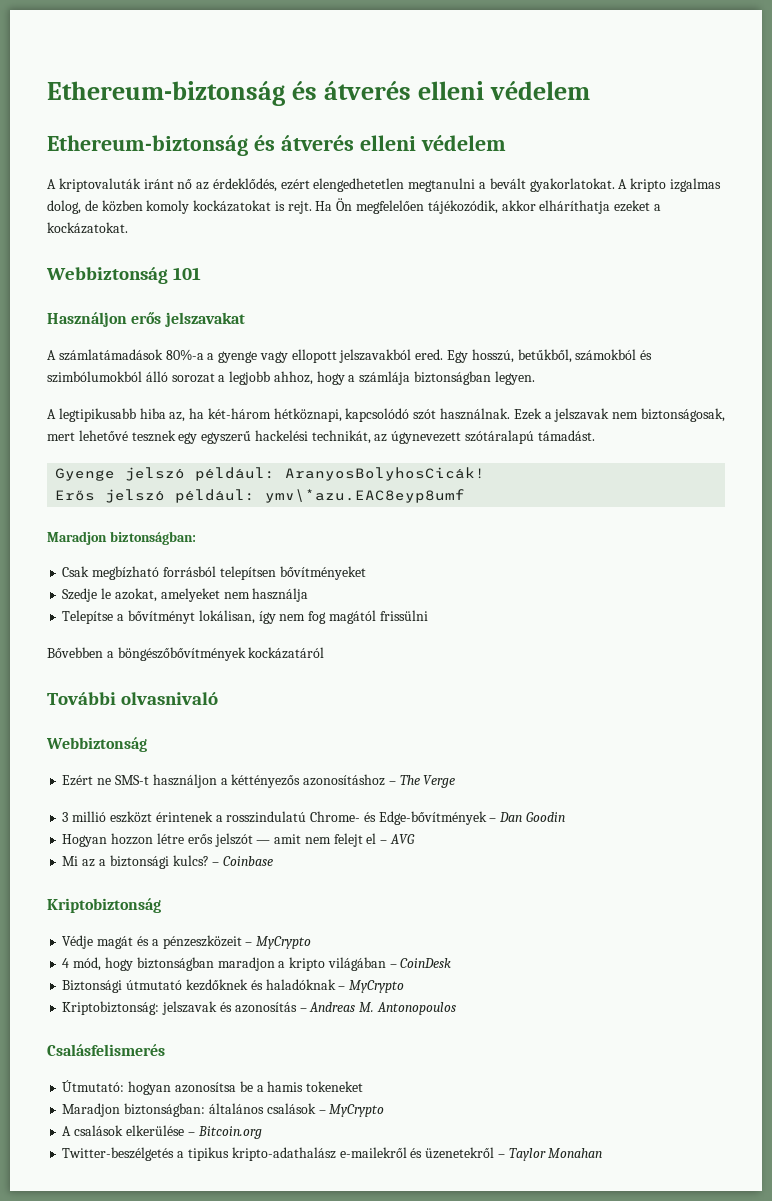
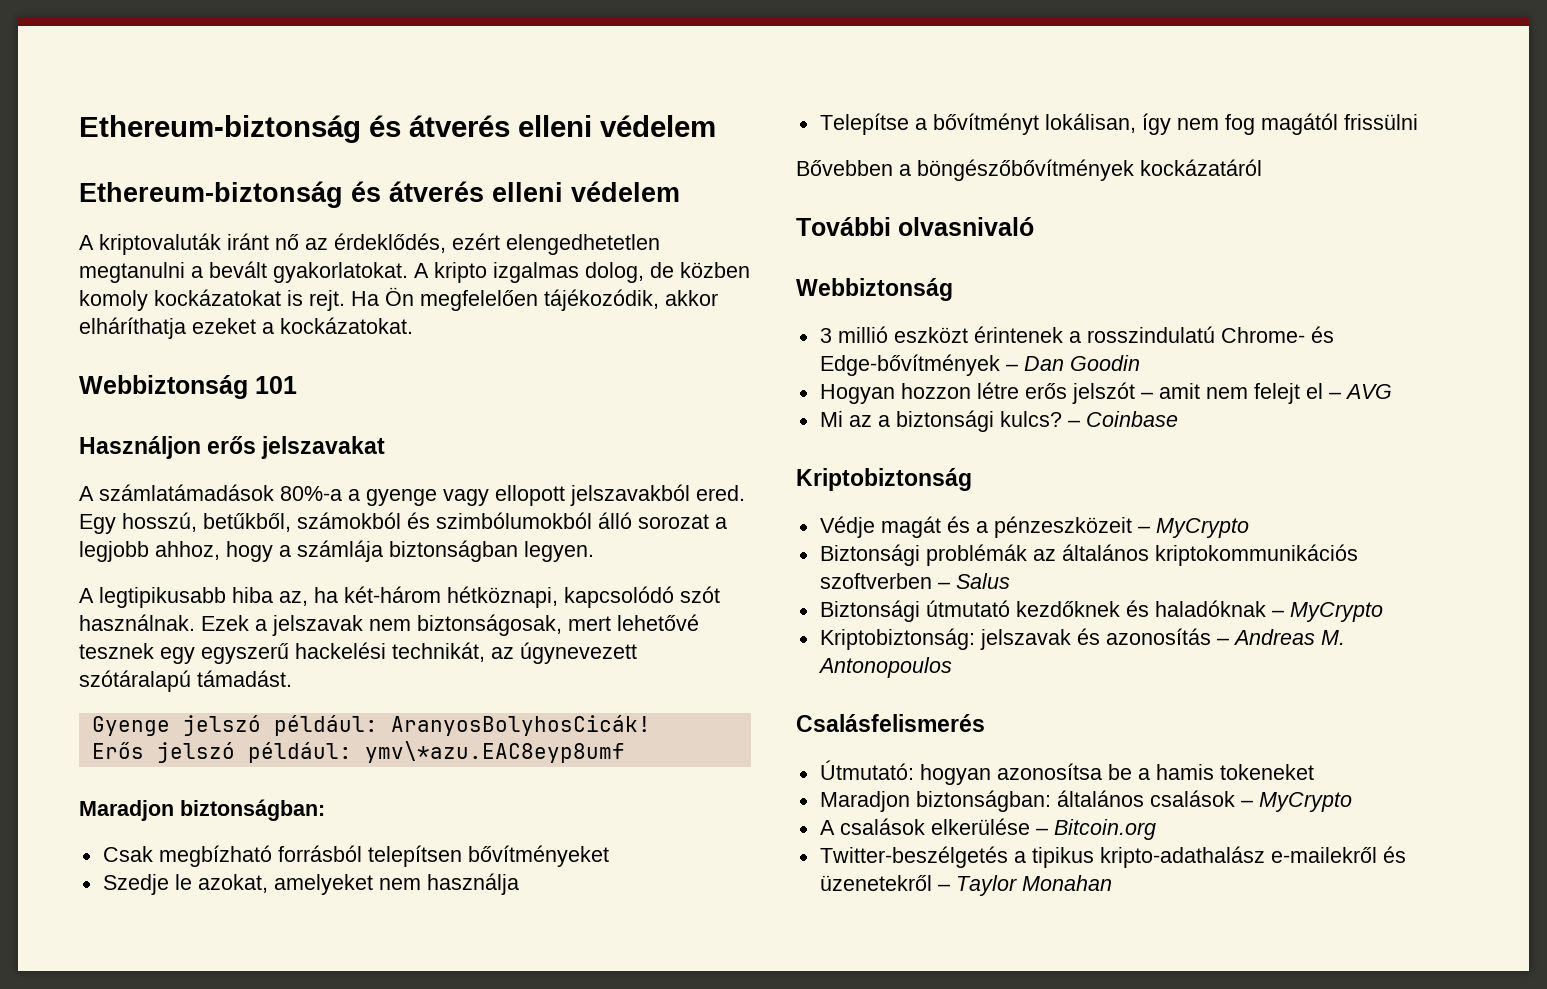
[62,774,456,788] // Ezért ne SMS-t használjon a kéttényezős azonosításhoz – The Verge -> (953, 289) none
[256,840,271,844] — -> [1140,392,1153,399] –
[62,957,452,971] 4 mód, hogy biztonságban maradjon a kripto világában – CoinDesk -> [819,544,1358,566] [819,573,1010,589] Biztonsági problémák az általános kriptokommunikációs szoftverben – Salus

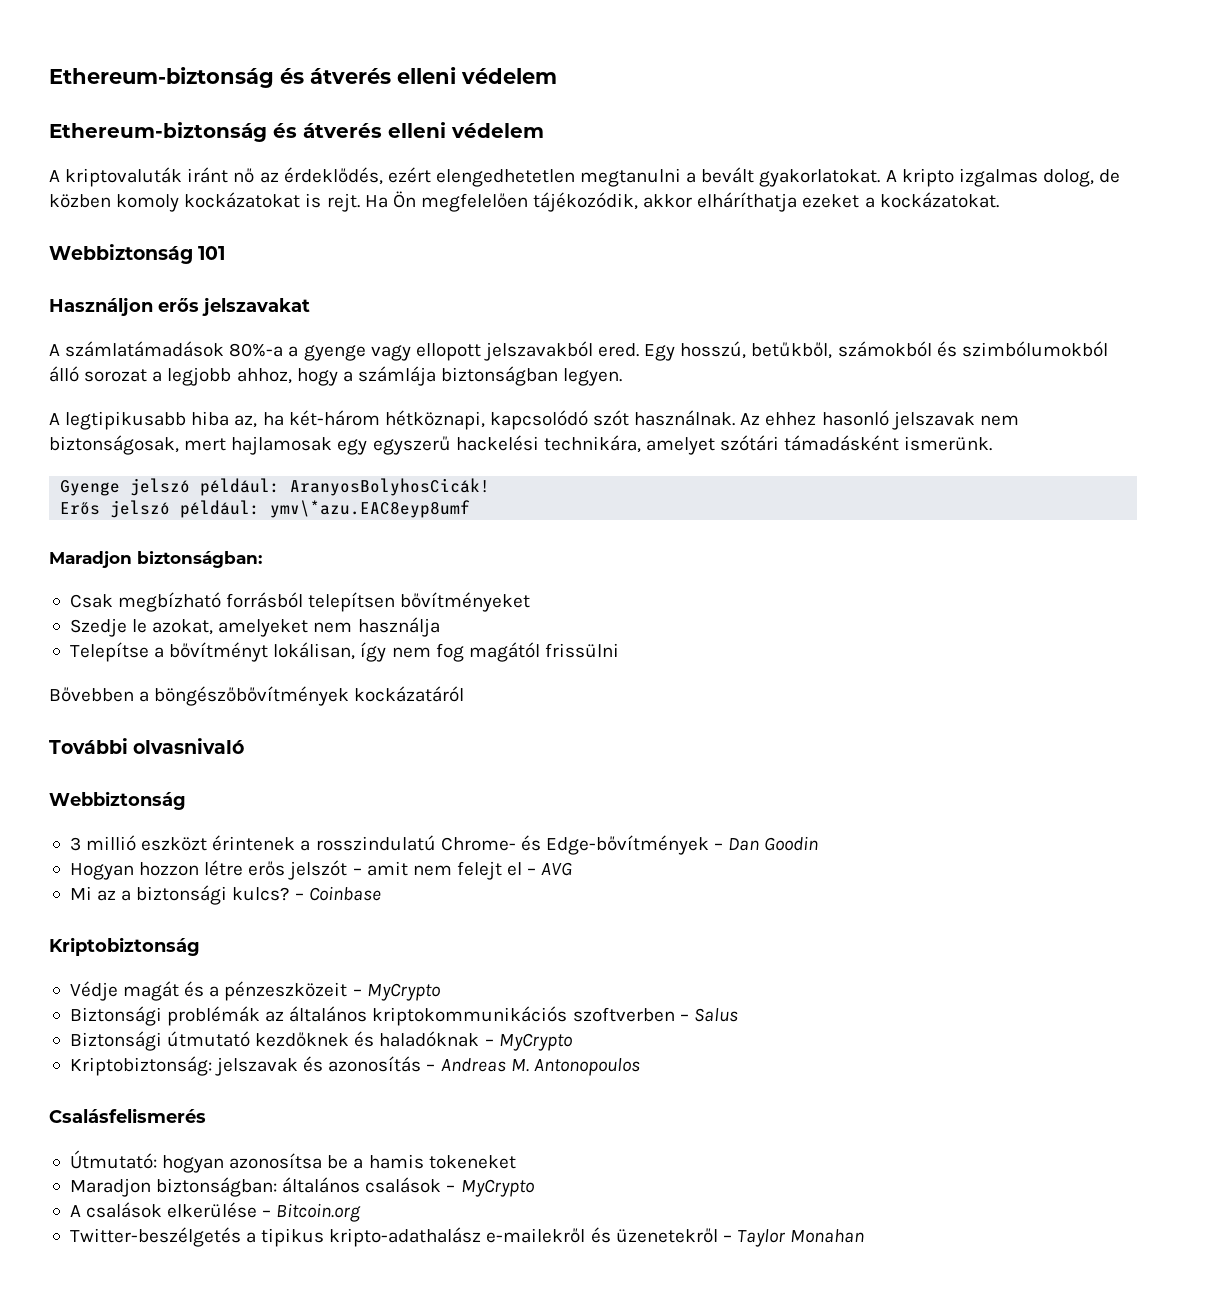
[201,615,267,631] Ezek a -> [740,410,889,426] Az ehhez hasonló
[617,614,699,631] [79,643,154,659] lehetővé tesznek -> [231,436,333,455] hajlamosak
[392,642,637,664] [79,670,292,692] technikát, az úgynevezett szótáralapú támadást. -> [543,435,993,455] technikára, amelyet szótári támadásként ismerünk.

